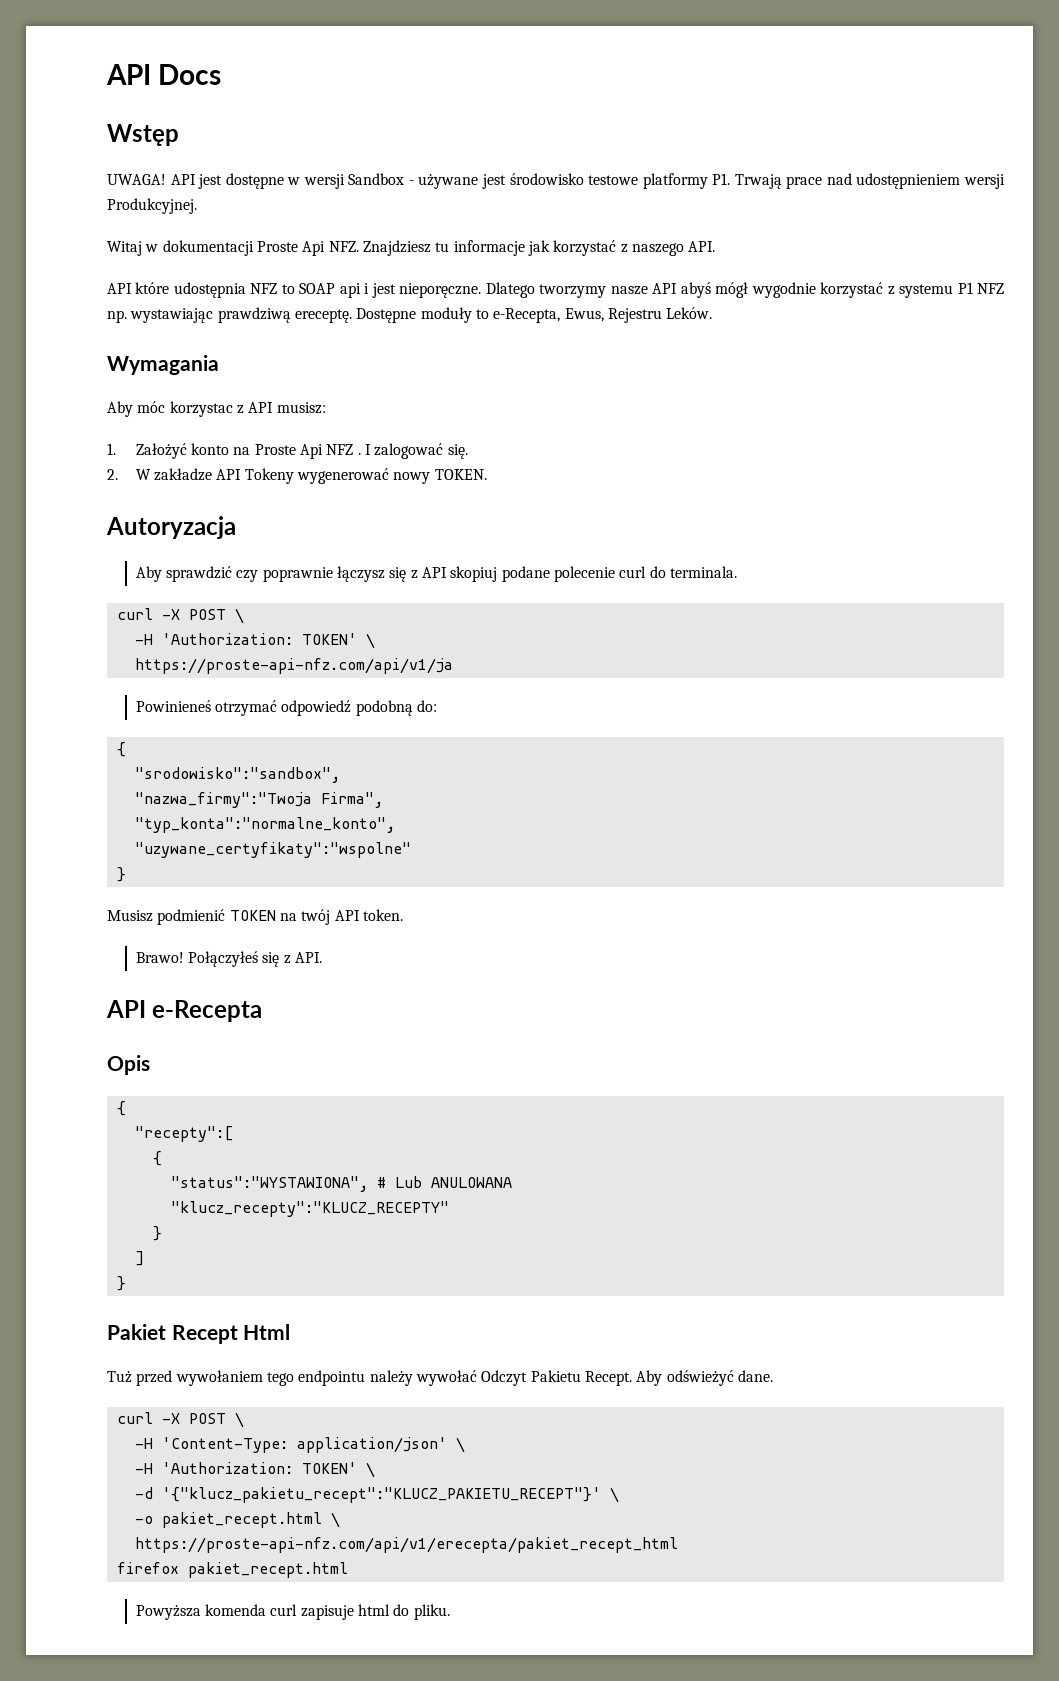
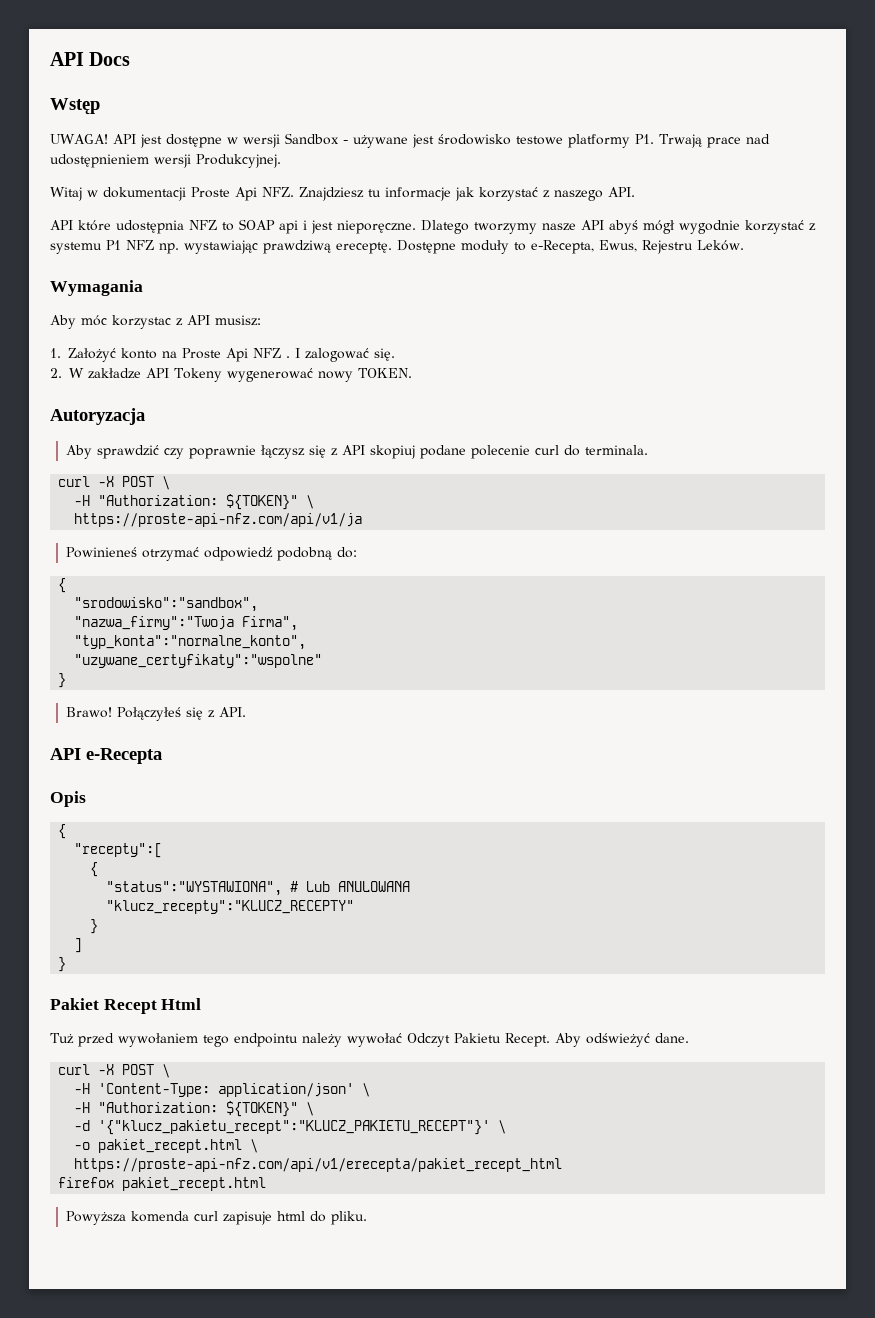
[161,633,357,645] 'Authorization: TOKEN' -> [98,494,299,510] "Authorization: ${TOKEN}"
[107,909,403,925] // Musisz podmienić TOKEN na twój API token. -> (67, 680) none
[161,1462,357,1474] 'Authorization: TOKEN' -> [98,1101,299,1117] "Authorization: ${TOKEN}"

